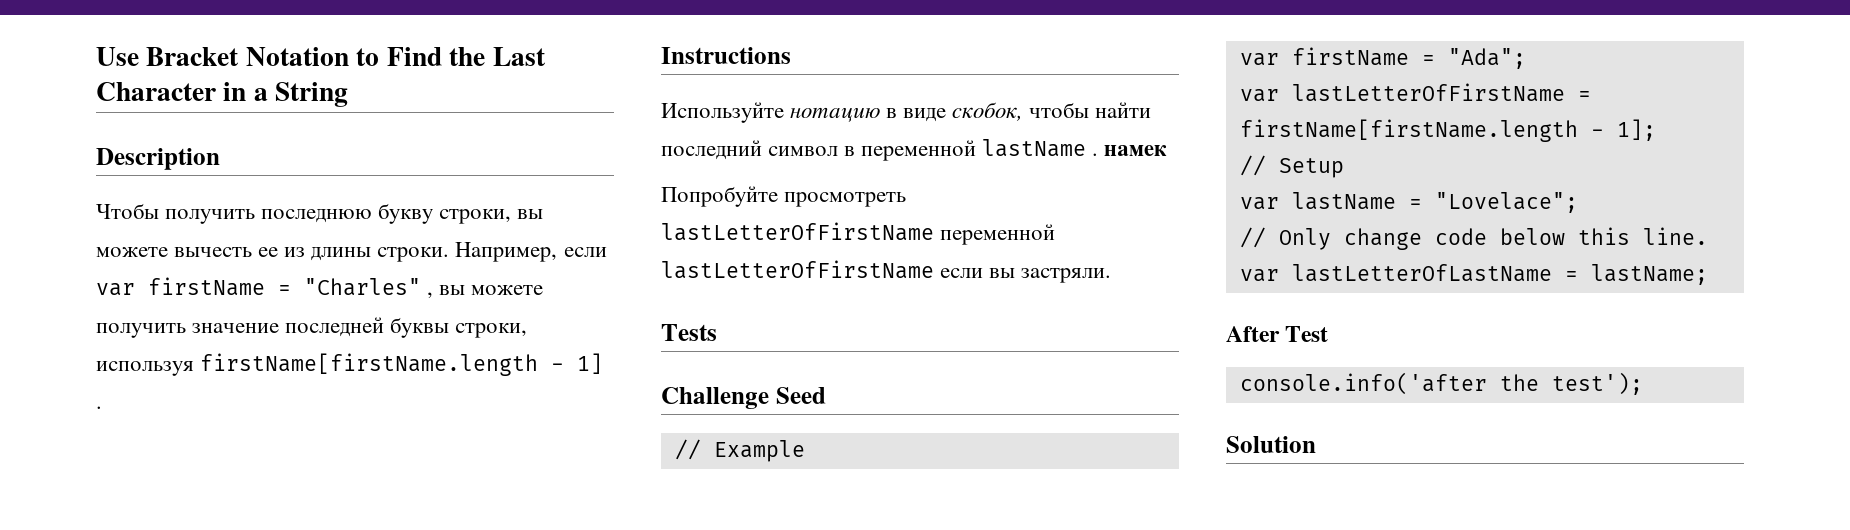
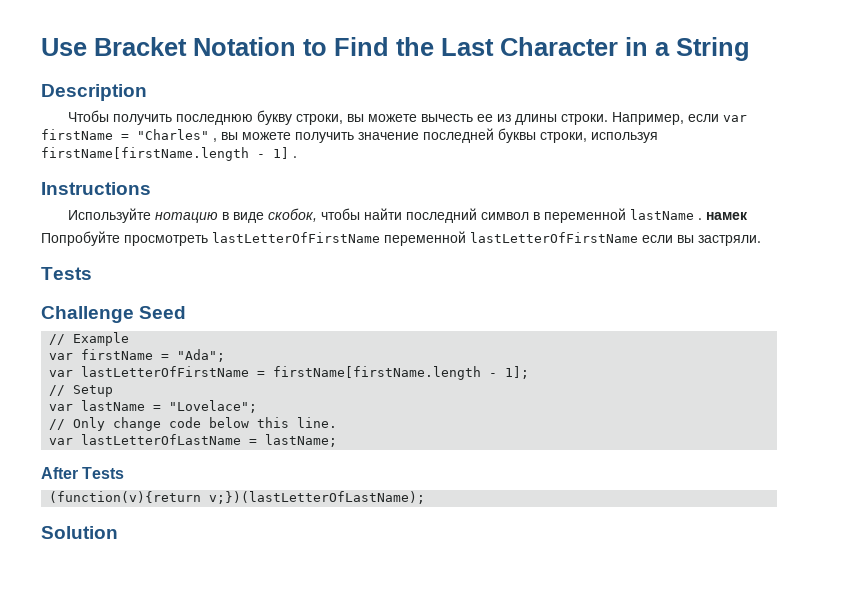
[1285,326,1329,342] [1239,372,1643,395] Test // console.info('after the test'); -> [82,467,125,479] [49,491,426,504] Tests // (function(v){return v;})(lastLetterOfLastName);

